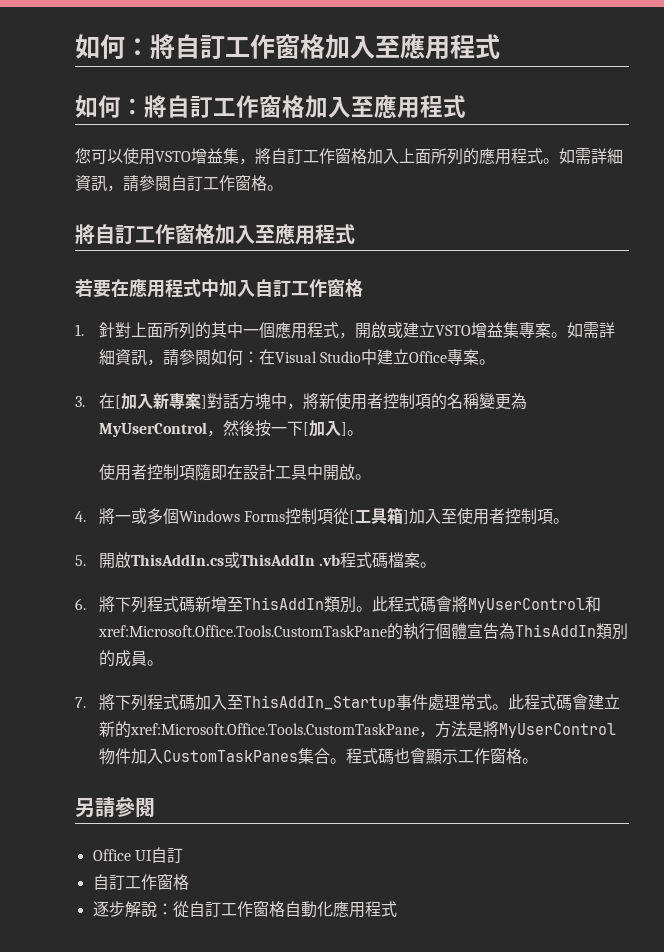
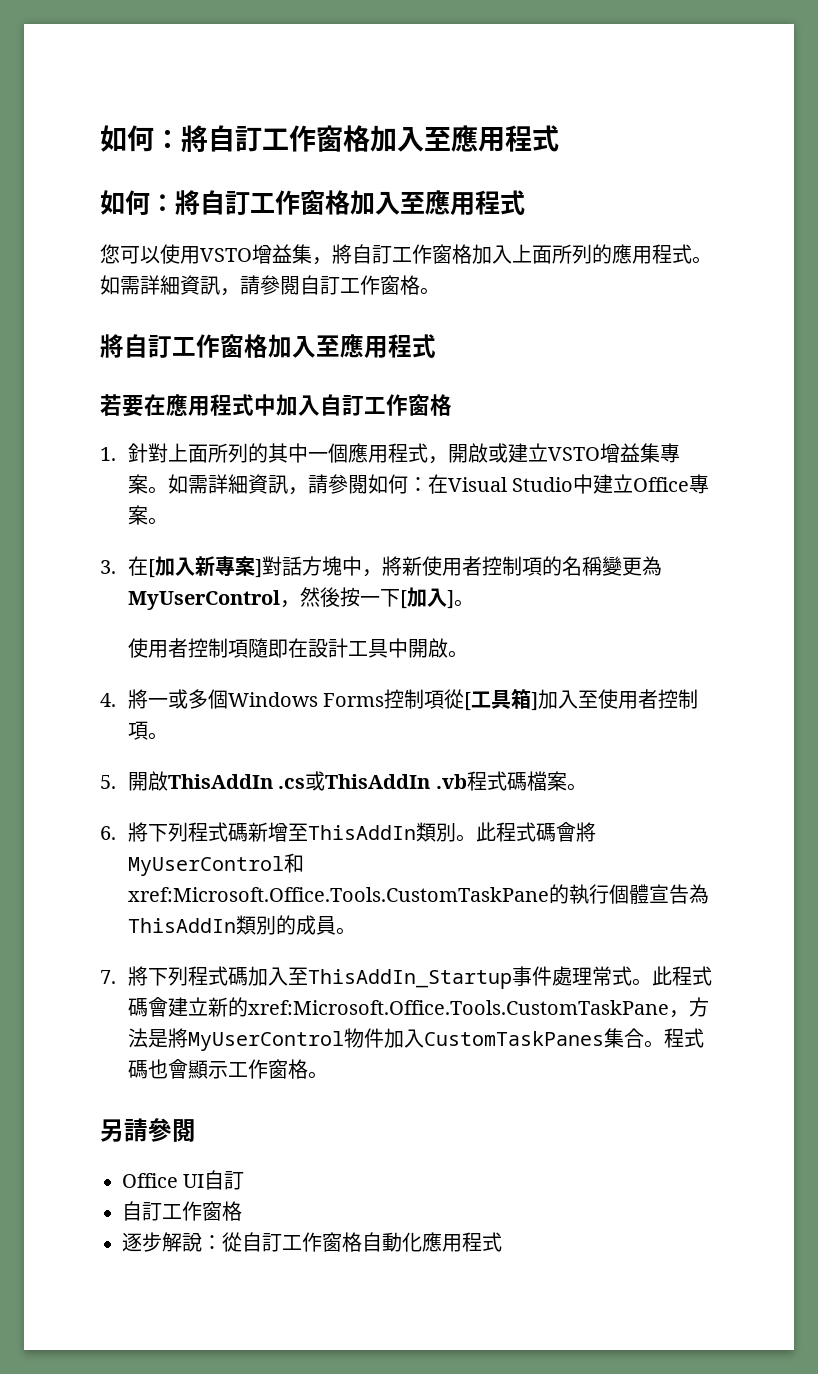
[130,554,224,566] ThisAddIn.cs -> [168,774,306,789] ThisAddIn .cs

